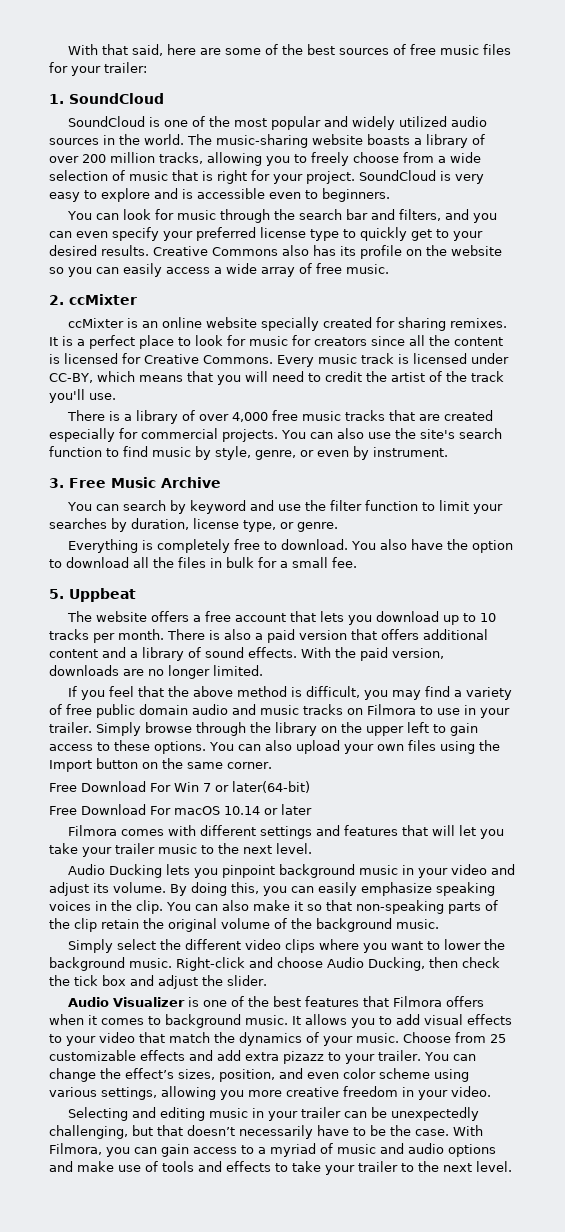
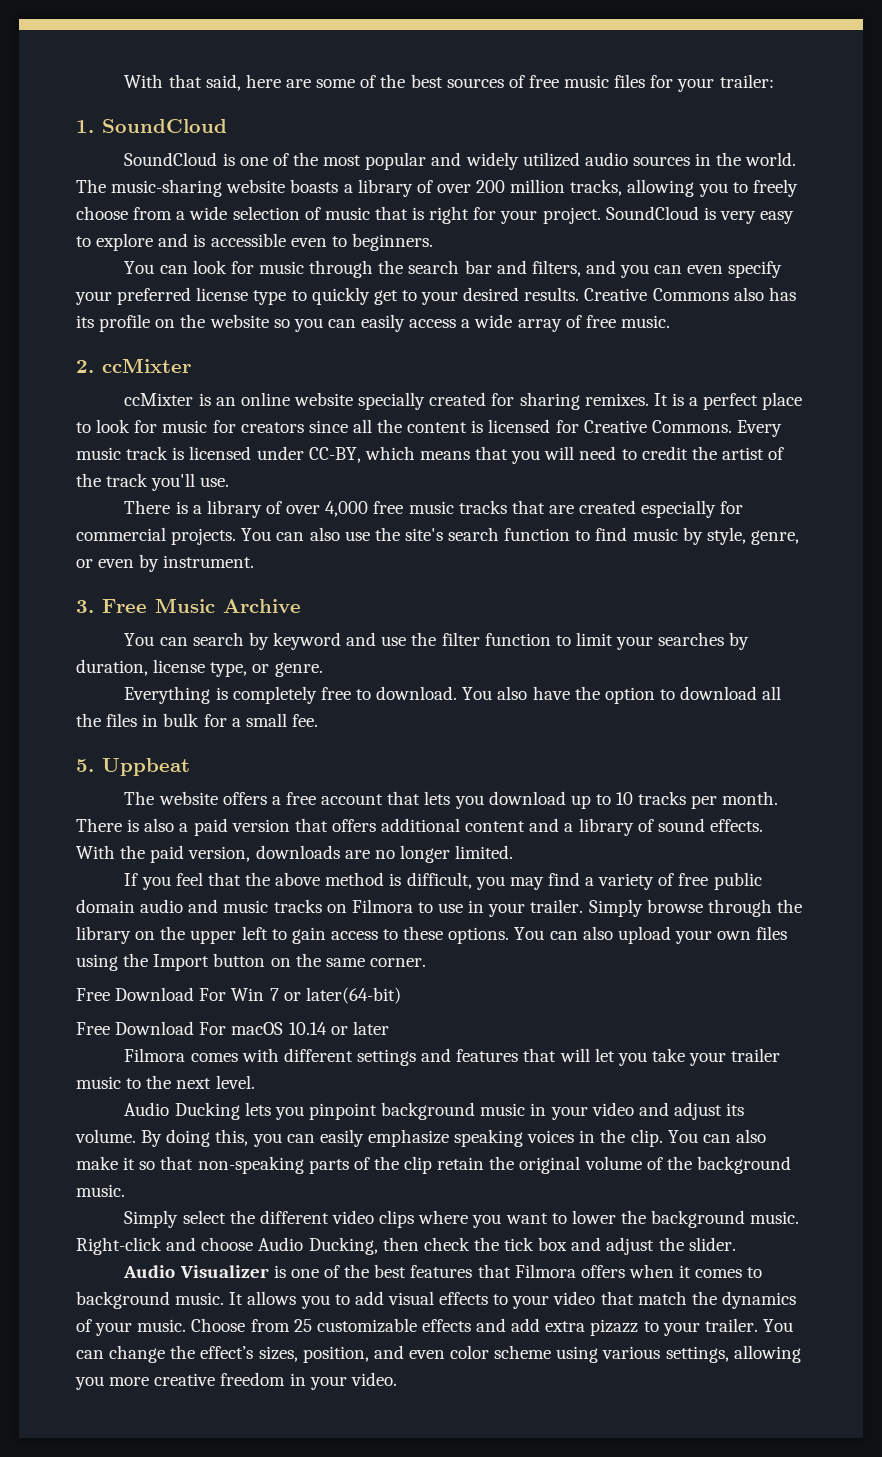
[68,1107,480,1121] [49,1125,483,1139] [49,1143,496,1157] [49,1161,512,1175] // Selecting and editing music in your trailer can be unexpectedly challenging, but that doesn’t necessarily have to be the case. With Filmora, you can gain access to a myriad of music and audio options and make use of tools and effects to take your trailer to the next level. -> (397, 1379) none

